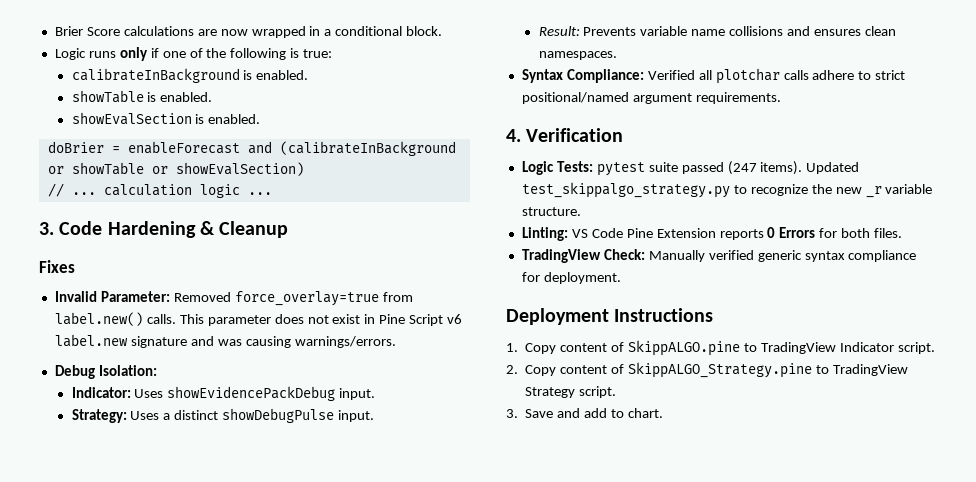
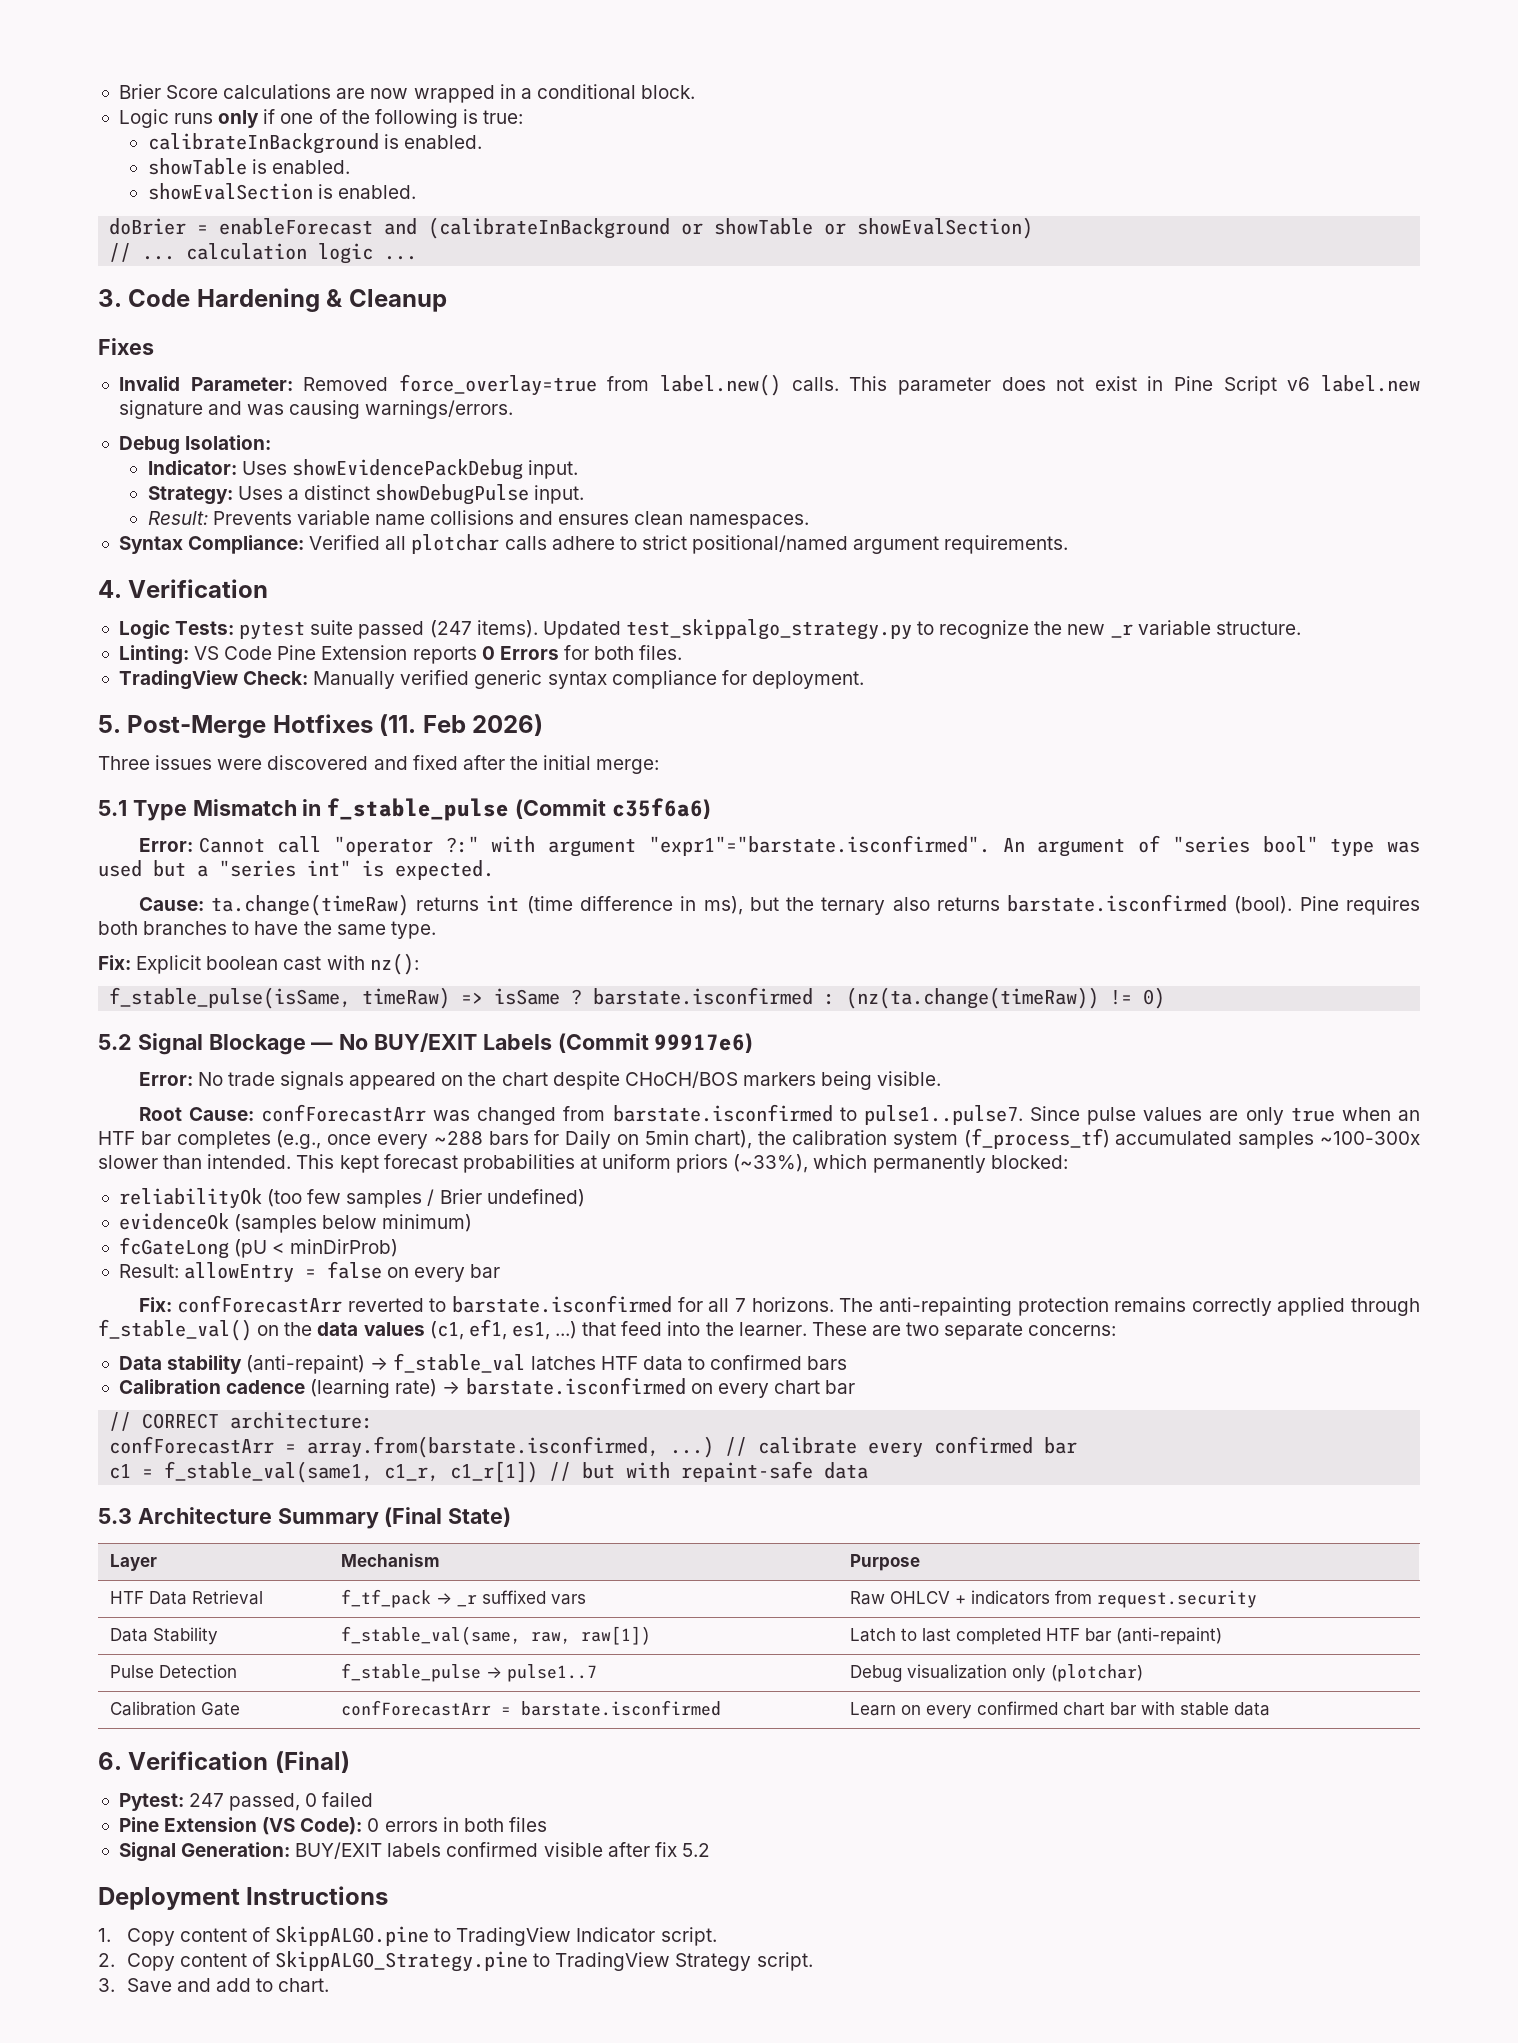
(621, 278) none -> [98,714,544,738] [98,755,660,774] [98,798,711,821] [138,835,1421,857] [98,860,494,880] [138,894,1420,916] [98,921,436,939] [98,953,419,975] [109,987,1166,1009] [98,1033,754,1055] [138,1071,942,1090] [138,1104,1420,1125] [98,1128,1420,1149] [98,1154,1068,1173] [118,1188,585,1209] [118,1213,473,1233] [118,1237,399,1259] [118,1261,501,1283] [138,1295,1421,1316] [98,1319,1117,1341] [118,1353,848,1374] [118,1377,856,1398] [109,1412,374,1431] [109,1436,1078,1458] [109,1461,869,1483] [98,1507,512,1529] [110,1554,158,1571] [341,1553,441,1567] [850,1554,921,1571] [110,1590,264,1605] [341,1589,587,1608] [850,1590,1258,1608] [110,1627,219,1645] [341,1626,652,1645] [850,1627,1223,1645] [110,1664,238,1678] [341,1663,598,1682] [850,1664,1144,1682] [110,1701,241,1716] [341,1700,722,1716] [850,1701,1271,1719] [98,1751,350,1773] [118,1792,374,1811] [118,1817,547,1835] [118,1842,710,1862] // 5. Post-Merge Hotfixes (11. Feb 2026) // Three issues were discovered and fixed after the initial merge: // 5.1 Type Mismatch in f_stable_pulse (Commit c35f6a6) // Error: Cannot call "operator ?:" with argument "expr1"="barstate.isconfirmed". An argument of "series bool" type was used but a "series int" is expected. // Cause: ta.change(timeRaw) returns int (time difference in ms), but the ternary also returns barstate.isconfirmed (bool). Pine requires both branches to have the same type. // Fix: Explicit boolean cast with nz(): // f_stable_pulse(isSame, timeRaw) => isSame ? barstate.isconfirmed : (nz(ta.change(timeRaw)) != 0) // 5.2 Signal Blockage — No BUY/EXIT Labels (Commit 99917e6) // Error: No trade signals appeared on the chart despite CHoCH/BOS markers being visible. // Root Cause: confForecastArr was changed from barstate.isconfirmed to pulse1..pulse7. Since pulse values are only true when an HTF bar completes (e.g., once every ~288 bars for Daily on 5min chart), the calibration system (f_process_tf) accumulated samples ~100-300x slower than intended. This kept forecast probabilities at uniform priors (~33%), which permanently blocked: // reliabilityOk (too few samples / Brier undefined) // evidenceOk (samples below minimum) // fcGateLong (pU < minDirProb) // Result: allowEntry = false on every bar // Fix: confForecastArr reverted to barstate.isconfirmed for all 7 horizons. The anti-repainting protection remains correctly applied through f_stable_val() on the data values (c1, ef1, es1, ...) that feed into the learner. These are two separate concerns: // Data stability (anti-repaint) → f_stable_val latches HTF data to confirmed bars // Calibration cadence (learning rate) → barstate.isconfirmed on every chart bar // // CORRECT architecture: // confForecastArr = array.from(barstate.isconfirmed, ...) // calibrate every confirmed bar // c1 = f_stable_val(same1, c1_r, c1_r[1]) // but with repaint-safe data // 5.3 Architecture Summary (Final State) // Layer | Mechanism | Purpose // HTF Data Retrieval | f_tf_pack → _r suffixed vars | Raw OHLCV + indicators from request.security // Data Stability | f_stable_val(same, raw, raw[1]) | Latch to last completed HTF bar (anti-repaint) // Pulse Detection | f_stable_pulse → pulse1..7 | Debug visualization only (plotchar) // Calibration Gate | confForecastArr = barstate.isconfirmed | Learn on every confirmed chart bar with stable data // 6. Verification (Final) // Pytest: 247 passed, 0 failed // Pine Extension (VS Code): 0 errors in both files // Signal Generation: BUY/EXIT labels confirmed visible after fix 5.2

